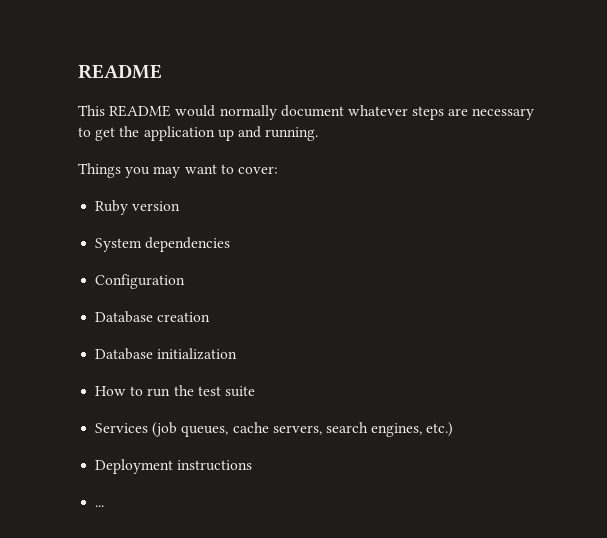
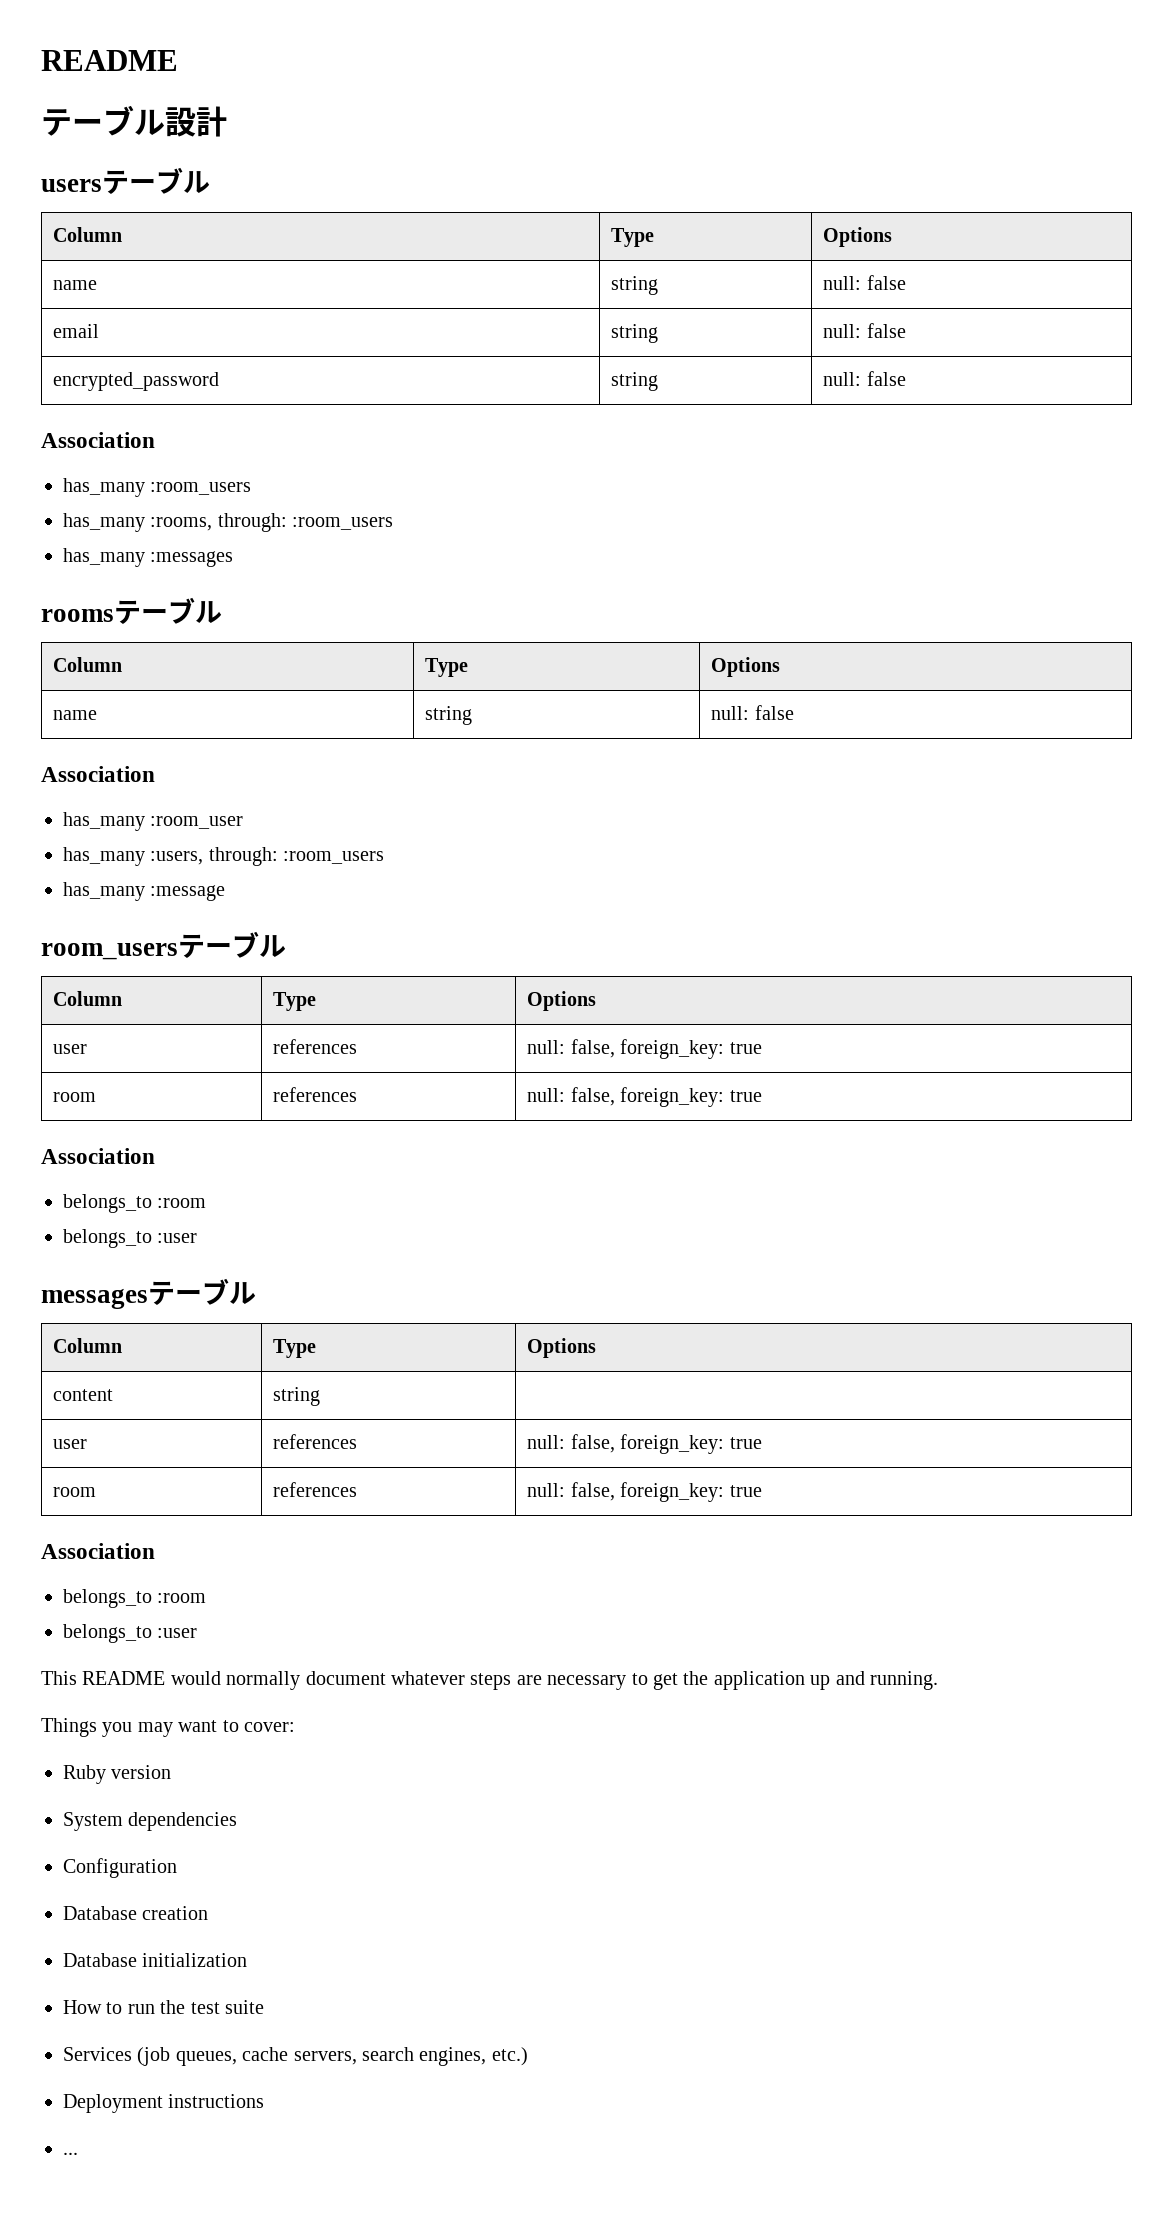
[78,64,162,79] README -> [41,50,178,71] [41,105,227,137] [41,167,210,194] [53,227,123,242] [611,228,655,247] [823,227,893,247] [53,280,98,290] [611,276,659,295] [823,275,906,290] [53,324,100,338] [611,324,659,343] [823,323,906,338] [53,372,220,391] [611,372,659,391] [823,371,906,386] [41,432,155,448] [63,478,252,497] [63,513,394,532] [63,548,234,567] [41,597,222,624] [53,657,123,672] [425,658,469,677] [711,657,781,677] [53,710,98,720] [425,706,473,725] [711,705,794,720] [41,766,155,782] [63,812,244,831] [63,847,385,866] [63,882,226,901] [41,931,286,960] [53,991,123,1006] [273,992,317,1011] [527,991,597,1011] [53,1044,88,1054] [273,1039,358,1054] [527,1039,762,1059] [53,1092,97,1102] [273,1087,358,1102] [527,1087,762,1107] [41,1148,155,1164] [63,1194,207,1213] [63,1229,198,1248] [41,1278,256,1309] [53,1338,123,1353] [273,1339,317,1358] [527,1338,597,1358] [53,1389,114,1401] [273,1387,321,1406] [53,1439,88,1449] [273,1434,358,1449] [527,1434,762,1454] [53,1487,97,1497] [273,1482,358,1497] [527,1482,762,1502] [41,1543,155,1559] [63,1589,207,1608] [63,1624,198,1643] README // テーブル設計 // usersテーブル // Column | Type | Options // name | string | null: false // email | string | null: false // encrypted_password | string | null: false // Association // has_many :room_users // has_many :rooms, through: :room_users // has_many :messages // roomsテーブル // Column | Type | Options // name | string | null: false // Association // has_many :room_user // has_many :users, through: :room_users // has_many :message // room_usersテーブル // Column | Type | Options // user | references | null: false, foreign_key: true // room | references | null: false, foreign_key: true // Association // belongs_to :room // belongs_to :user // messagesテーブル // Column | Type | Options // content | string | // user | references | null: false, foreign_key: true // room | references | null: false, foreign_key: true // Association // belongs_to :room // belongs_to :user

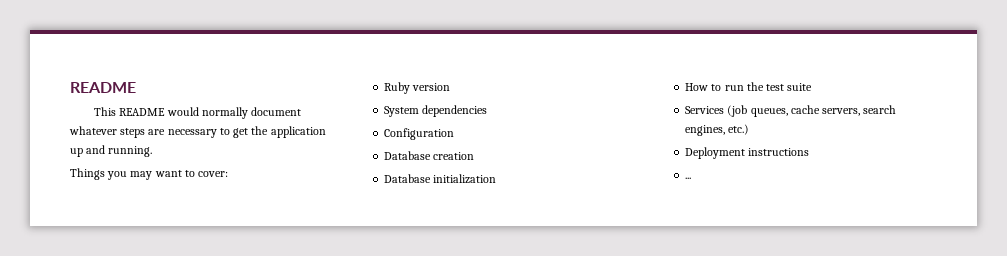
[41,50,178,71] [41,105,227,137] [41,167,210,194] [53,227,123,242] [611,228,655,247] [823,227,893,247] [53,280,98,290] [611,276,659,295] [823,275,906,290] [53,324,100,338] [611,324,659,343] [823,323,906,338] [53,372,220,391] [611,372,659,391] [823,371,906,386] [41,432,155,448] [63,478,252,497] [63,513,394,532] [63,548,234,567] [41,597,222,624] [53,657,123,672] [425,658,469,677] [711,657,781,677] [53,710,98,720] [425,706,473,725] [711,705,794,720] [41,766,155,782] [63,812,244,831] [63,847,385,866] [63,882,226,901] [41,931,286,960] [53,991,123,1006] [273,992,317,1011] [527,991,597,1011] [53,1044,88,1054] [273,1039,358,1054] [527,1039,762,1059] [53,1092,97,1102] [273,1087,358,1102] [527,1087,762,1107] [41,1148,155,1164] [63,1194,207,1213] [63,1229,198,1248] [41,1278,256,1309] [53,1338,123,1353] [273,1339,317,1358] [527,1338,597,1358] [53,1389,114,1401] [273,1387,321,1406] [53,1439,88,1449] [273,1434,358,1449] [527,1434,762,1454] [53,1487,97,1497] [273,1482,358,1497] [527,1482,762,1502] [41,1543,155,1559] [63,1589,207,1608] [63,1624,198,1643] README // テーブル設計 // usersテーブル // Column | Type | Options // name | string | null: false // email | string | null: false // encrypted_password | string | null: false // Association // has_many :room_users // has_many :rooms, through: :room_users // has_many :messages // roomsテーブル // Column | Type | Options // name | string | null: false // Association // has_many :room_user // has_many :users, through: :room_users // has_many :message // room_usersテーブル // Column | Type | Options // user | references | null: false, foreign_key: true // room | references | null: false, foreign_key: true // Association // belongs_to :room // belongs_to :user // messagesテーブル // Column | Type | Options // content | string | // user | references | null: false, foreign_key: true // room | references | null: false, foreign_key: true // Association // belongs_to :room // belongs_to :user -> [70,82,136,93] README

